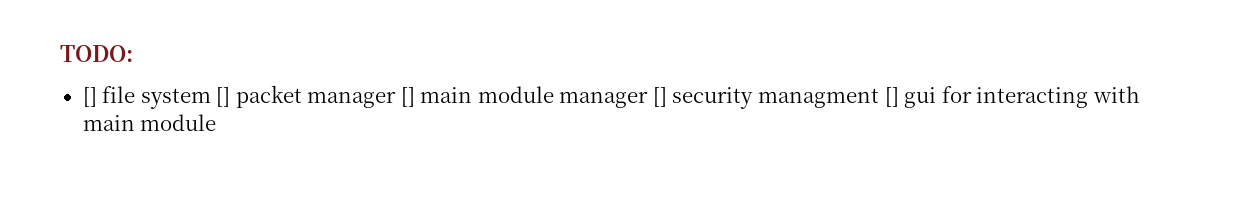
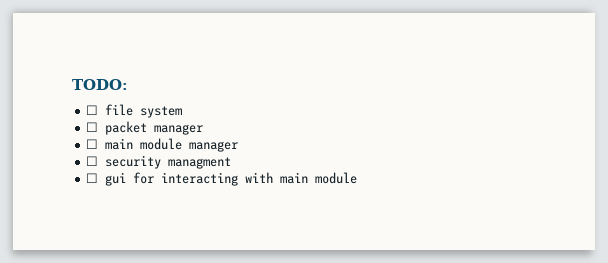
[82,87,97,107] [] -> [86,105,99,115] ☐
[216,87,231,107] [] -> [86,122,99,132] // ☐
[400,87,415,107] [] -> [86,139,99,149] // ☐
[652,87,667,107] [] -> [86,156,99,166] // ☐
[884,87,899,107] [] -> [86,173,99,183] // ☐

